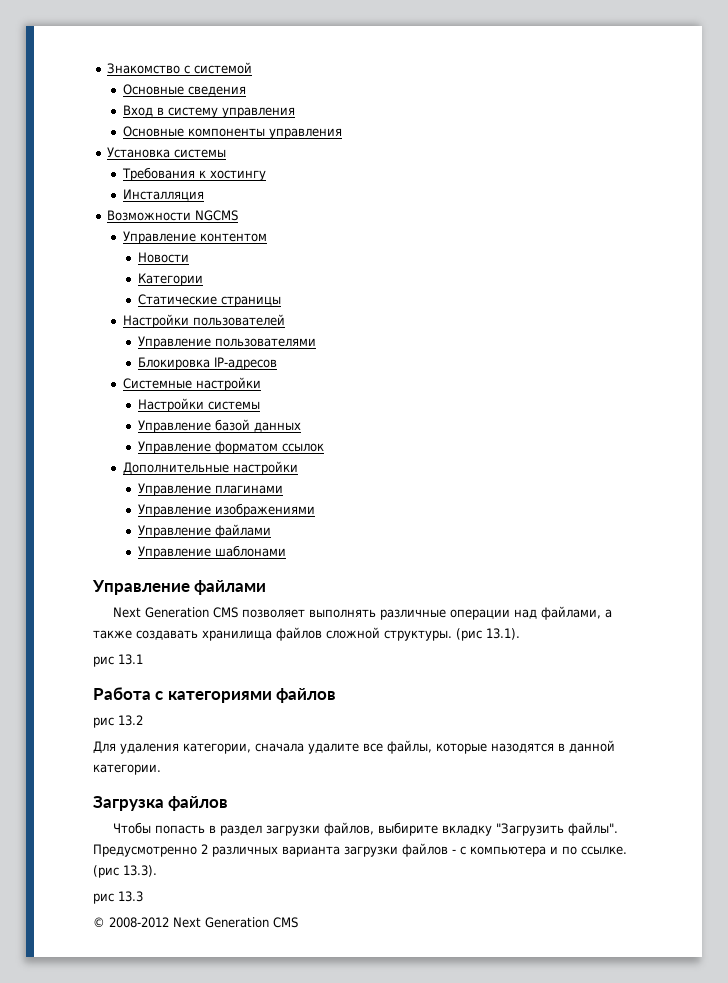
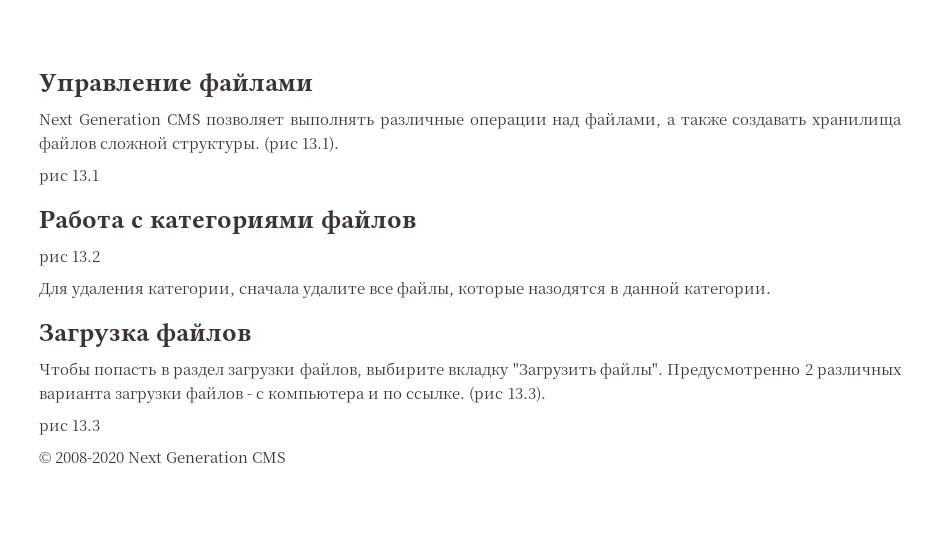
[107,62,253,74] [122,84,246,96] [122,105,295,118] [122,126,342,139] [107,147,227,158] [121,167,266,181] [122,189,204,201] [107,210,239,221] [122,231,267,244] [137,252,189,263] [137,273,203,286] [137,294,281,307] [122,314,285,328] [137,336,316,349] [137,357,277,370] [122,377,261,391] [137,398,260,412] [137,419,301,433] [137,441,324,454] [122,461,298,475] [137,483,283,496] [137,503,315,517] [137,524,271,538] [137,545,286,559] Знакомство с системой // Основные сведения // Вход в систему управления // Основные компоненты управления // Установка системы // Требования к хостингу // Инсталляция // Возможности NGCMS // Управление контентом // Новости // Категории // Статические страницы // Настройки пользователей // Управление пользователями // Блокировка IP-адресов // Системные настройки // Настройки системы // Управление базой данных // Управление форматом ссылок // Дополнительные настройки // Управление плагинами // Управление изображениями // Управление файлами // Управление шаблонами // -> (39, 85) none
[109,917,169,928] 2008-2012 -> [55,452,125,463] 2008-2020

